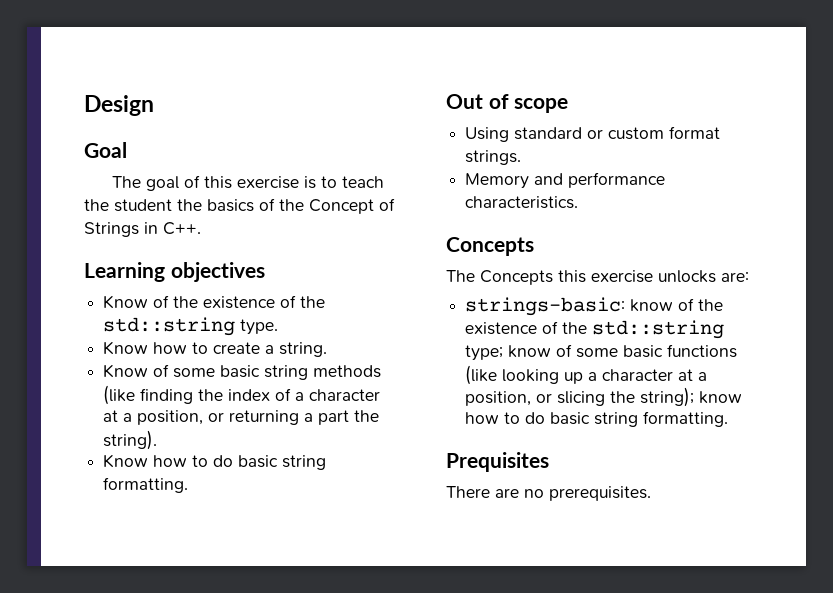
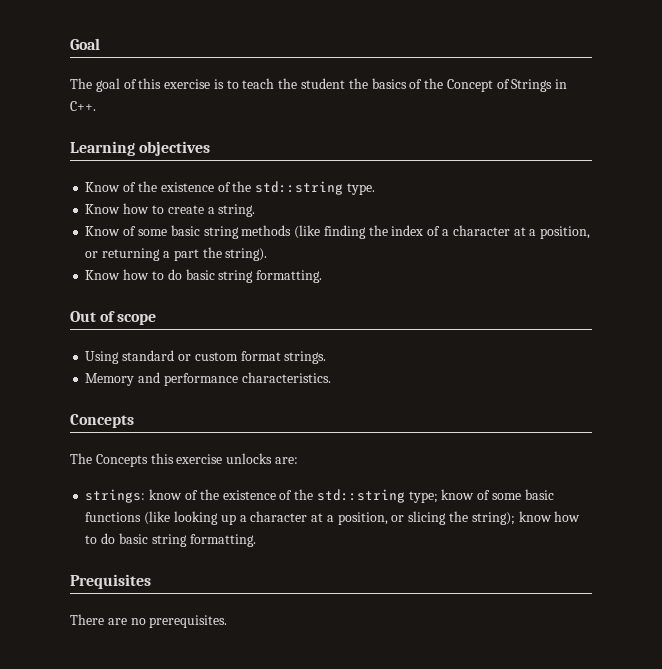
[84,95,154,116] Design // -> (70, 44) none
[465,297,626,316] strings-basic: -> [85,489,146,503] strings:

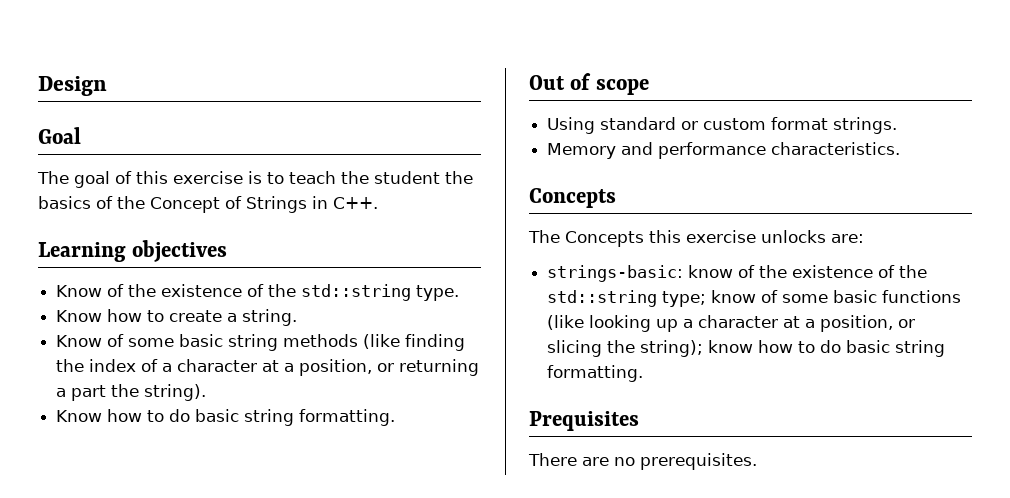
(70, 44) none -> [38,76,107,96] Design //
[85,489,146,503] strings: -> [547,265,684,282] strings-basic:

